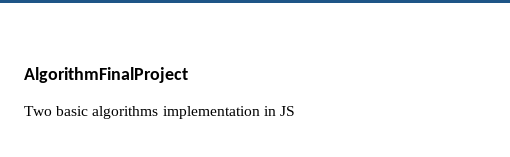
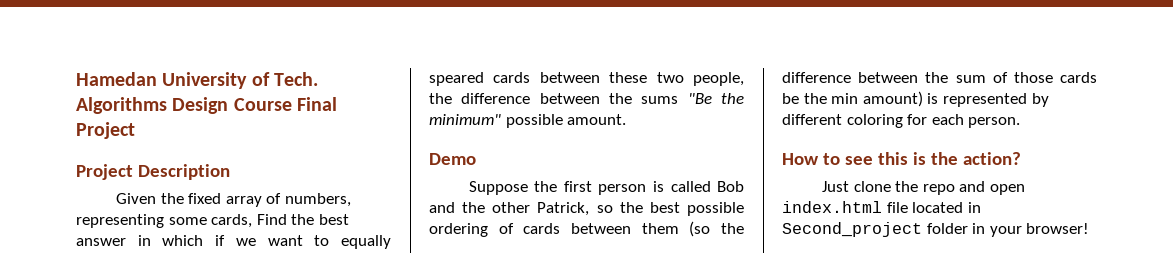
[24,67,188,83] [24,106,295,119] AlgorithmFinalProject // Two basic algorithms implementation in JS -> [76,72,318,89] [76,97,337,114] [76,122,135,139] [76,164,230,180] [115,193,351,207] [76,214,349,228] [76,235,392,249] [429,72,744,86] [429,93,744,104] [429,114,627,128] [429,153,476,165] [468,181,744,195] [429,202,744,216] [429,221,744,237] [782,72,1097,83] [782,91,1049,107] [782,114,1021,128] [782,152,1021,165] [821,181,1025,195] [782,201,981,213] [782,222,1090,237] Hamedan University of Tech. Algorithms Design Course Final Project // Project Description // Given the fixed array of numbers, representing some cards, Find the best answer in which if we want to equally speared cards between these two people, the difference between the sums "Be the minimum" possible amount. // Demo // Suppose the first person is called Bob and the other Patrick, so the best possible ordering of cards between them (so the difference between the sum of those cards be the min amount) is represented by different coloring for each person. // How to see this is the action? // Just clone the repo and open index.html file located in Second_project folder in your browser!

